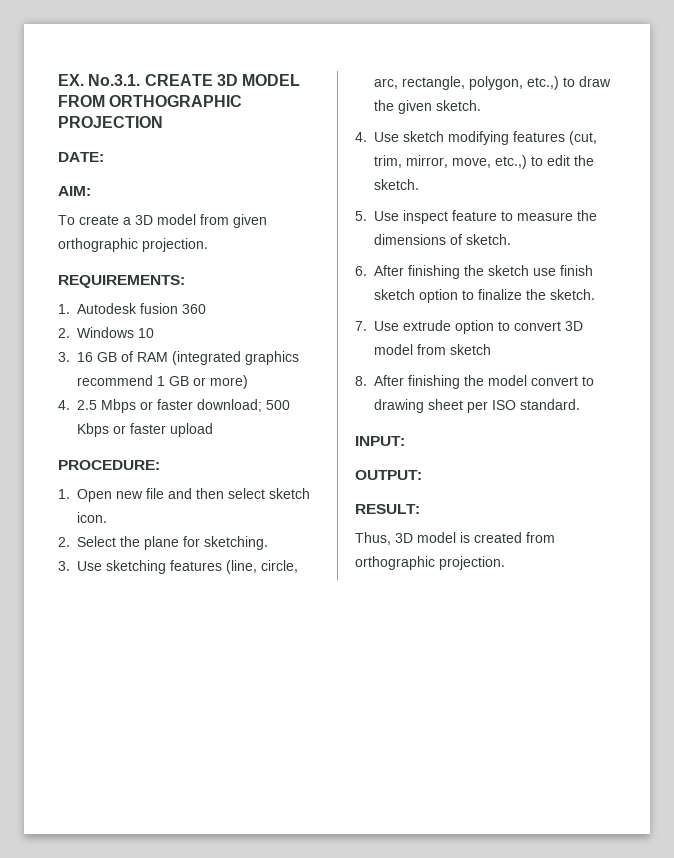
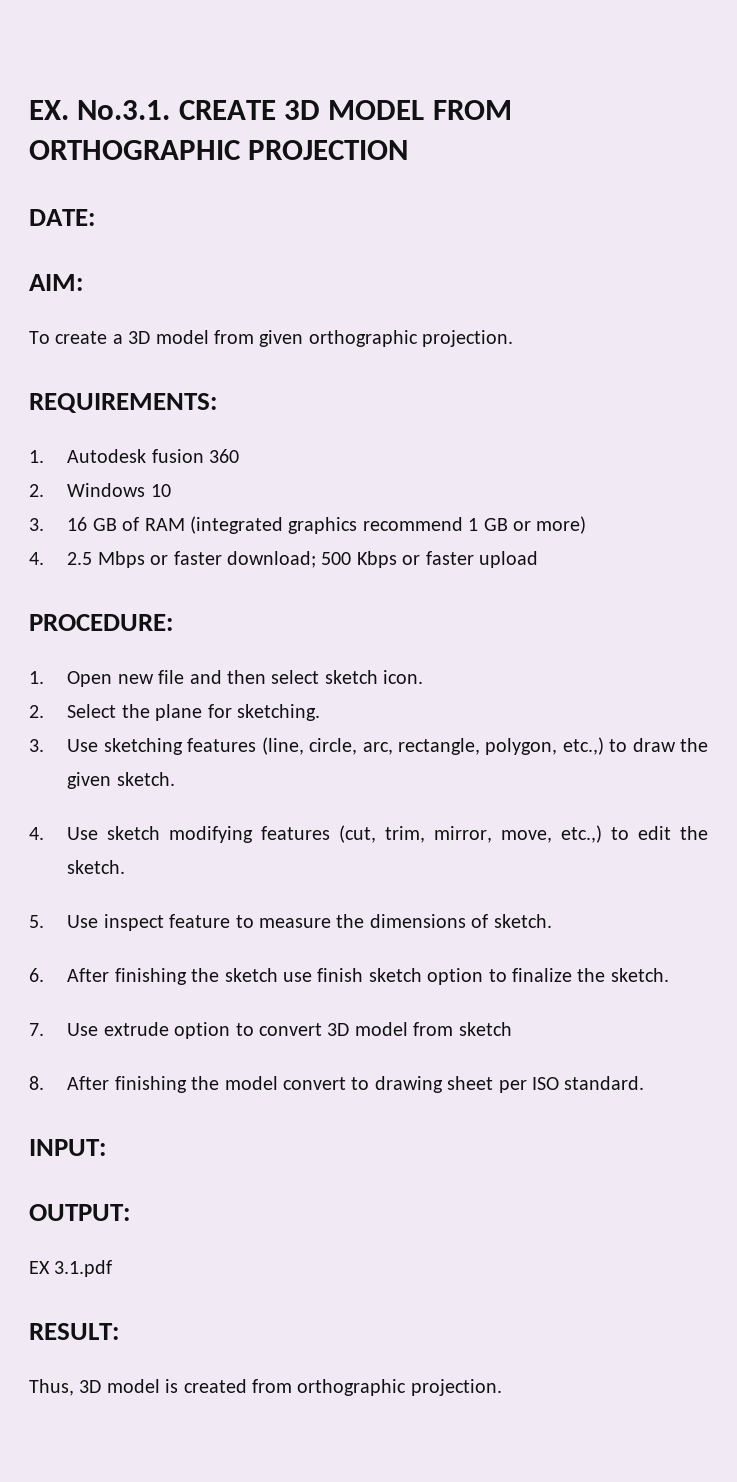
(422, 475) none -> [29,1260,113,1277] // EX 3.1.pdf

